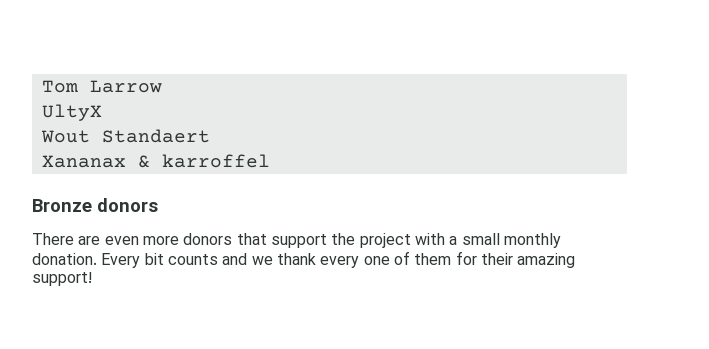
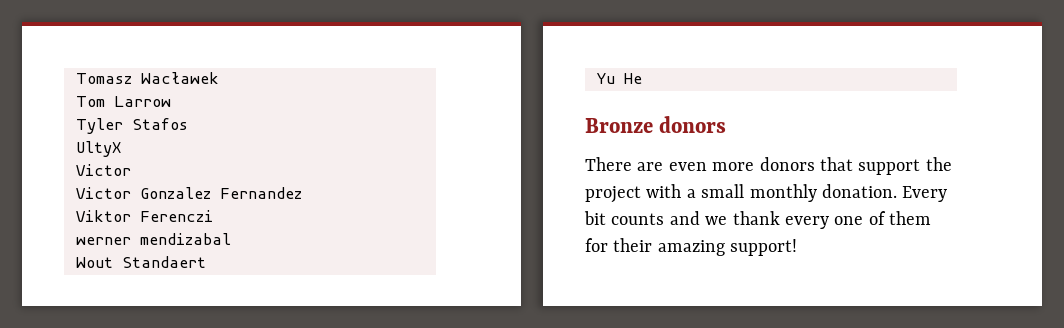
(41, 86) none -> [76,72,219,84] Tomasz Wacławek //
(162, 86) none -> [76,118,188,134] // Tyler Stafos
(102, 112) none -> [76,164,131,176] [76,187,302,199] [76,210,213,222] [76,233,231,245] // Victor // Victor Gonzalez Fernandez // Viktor Ferenczi // werner mendizabal
[41,154,270,168] Xananax & karroffel -> [597,73,642,84] Yu He

